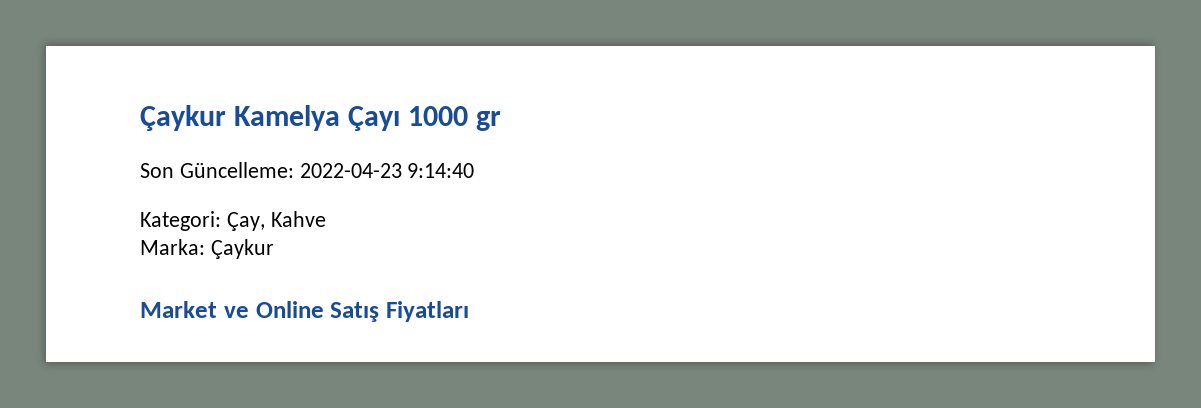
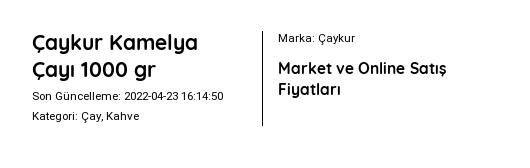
[407,163,475,178] 9:14:40 -> [181,92,224,100] 16:14:50

